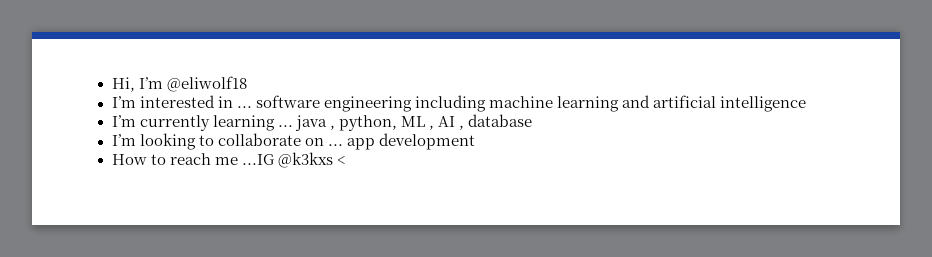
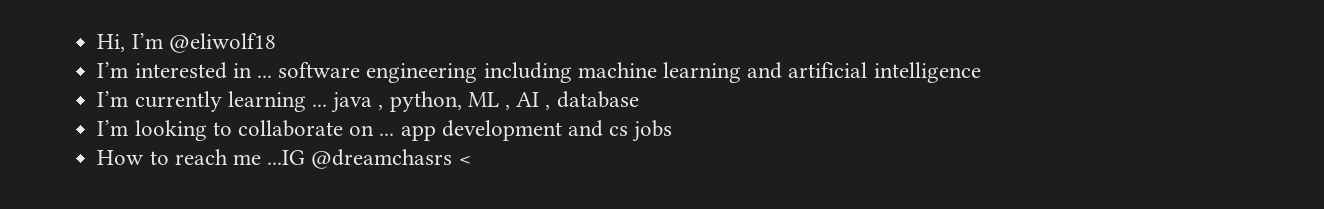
(475, 141) none -> [567,120,673,142] and cs jobs
[277,152,333,168] @k3kxs -> [311,149,453,169] @dreamchasrs

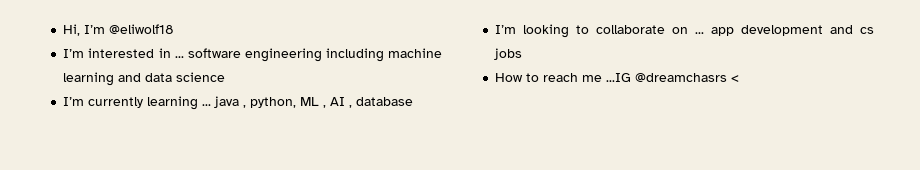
[788,62,981,83] artificial intelligence -> [145,72,226,82] data science

